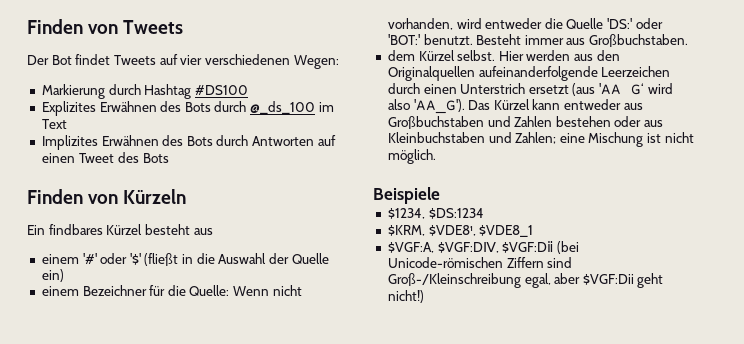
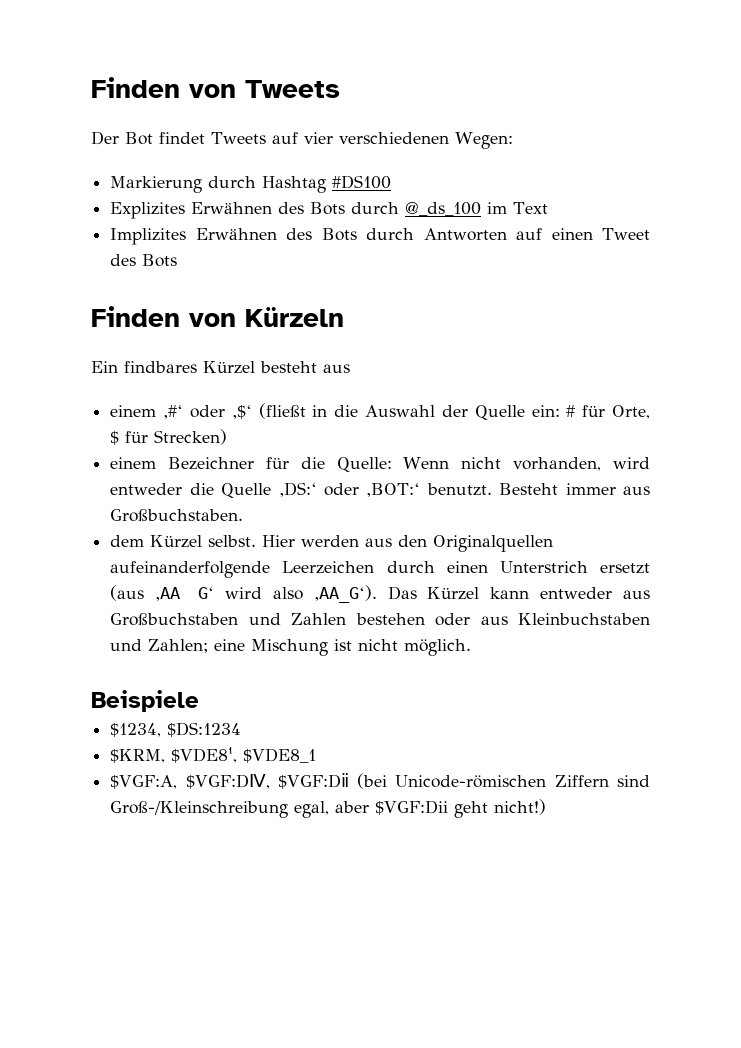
[82,253,141,265] '#' oder '$' -> [163,405,252,419] ‚#‘ oder ‚$‘
[41,269,64,282] ein) -> [531,405,651,419] [110,429,228,445] ein: # für Orte, $ für Strecken)
[607,18,663,29] [387,34,420,45] 'DS:' oder 'BOT:' -> [278,482,421,497] ‚DS:‘ oder ‚BOT:‘
[599,83,622,95] 'AA -> [155,587,181,601] ‚AA
[413,99,465,114] 'AA_G'). -> [313,585,377,603] ‚AA_G‘).

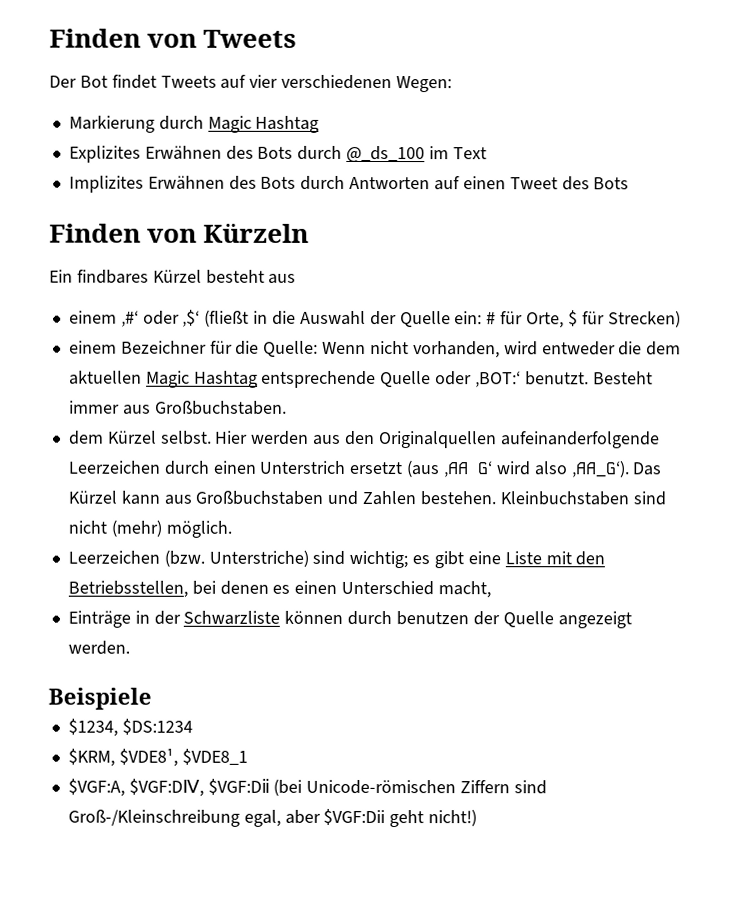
[262,175,392,193] Hashtag #DS100 -> [207,115,320,133] Magic Hashtag
[221,482,317,498] Quelle ‚DS:‘ -> [646,341,682,356] [68,370,432,389] dem aktuellen Magic Hashtag entsprechende Quelle
[540,587,613,599] entweder -> (160, 497) none
[355,613,650,626] [110,639,472,656] bestehen oder aus Kleinbuchstaben und Zahlen; eine Mischung ist nicht möglich. -> [419,491,666,506] [67,519,232,538] [67,549,606,569] [67,580,491,599] [67,610,632,629] [67,640,130,655] bestehen. Kleinbuchstaben sind nicht (mehr) möglich. // Leerzeichen (bzw. Unterstriche) sind wichtig; es gibt eine Liste mit den Betriebsstellen, bei denen es einen Unterschied macht, // Einträge in der Schwarzliste können durch benutzen der Quelle angezeigt werden.

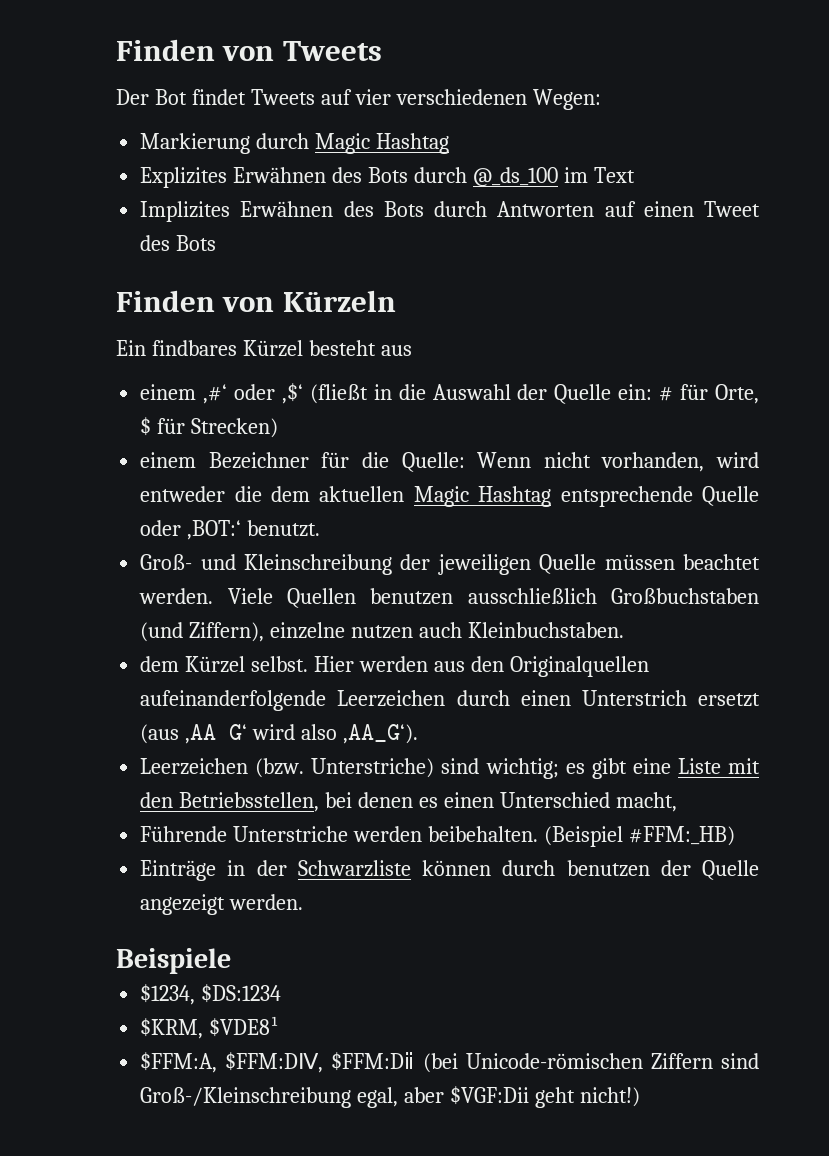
[592,371,653,385] [68,400,287,415] Besteht immer aus Großbuchstaben. -> [140,554,760,575] [139,588,759,608] [140,622,624,642] // Groß- und Kleinschreibung der jeweiligen Quelle müssen beachtet werden. Viele Quellen benutzen ausschließlich Großbuchstaben (und Ziffern), einzelne nutzen auch Kleinbuchstaben.
[632,462,662,476] [67,490,666,506] [67,519,232,538] Das Kürzel kann aus Großbuchstaben und Zahlen bestehen. Kleinbuchstaben sind nicht (mehr) möglich. -> (418, 734) none
(491, 590) none -> [140,826,735,847] // Führende Unterstriche werden beibehalten. (Beispiel #FFM:_HB)
[118,748,248,767] [67,778,270,797] $VDE8¹, $VDE8_1 // $VGF:A, $VGF:DⅣ, $VGF:Dⅱ -> [209,1016,280,1037] [140,1052,415,1073] $VDE8¹ // $FFM:A, $FFM:DⅣ, $FFM:Dⅱ

